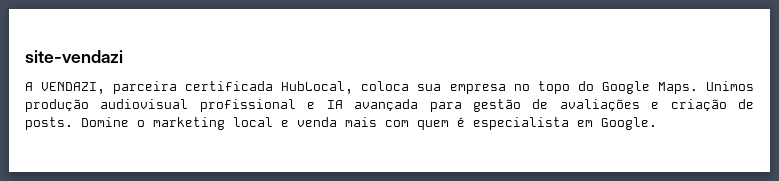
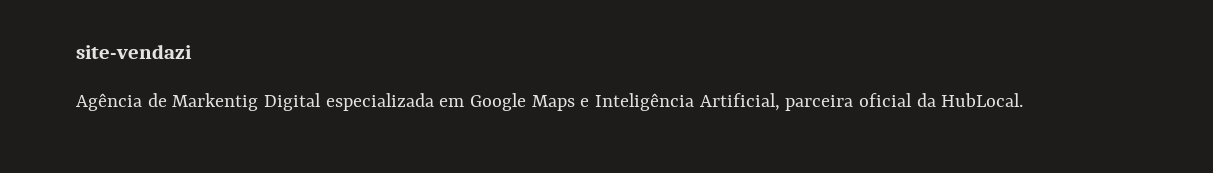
[25,81,755,94] [25,99,754,112] [25,117,657,130] A VENDAZI, parceira certificada HubLocal, coloca sua empresa no topo do Google Maps. Unimos produção audiovisual profissional e IA avançada para gestão de avaliações e criação de posts. Domine o marketing local e venda mais com quem é especialista em Google. -> [76,93,1024,111] Agência de Markentig Digital especializada em Google Maps e Inteligência Artificial, parceira oficial da HubLocal.

